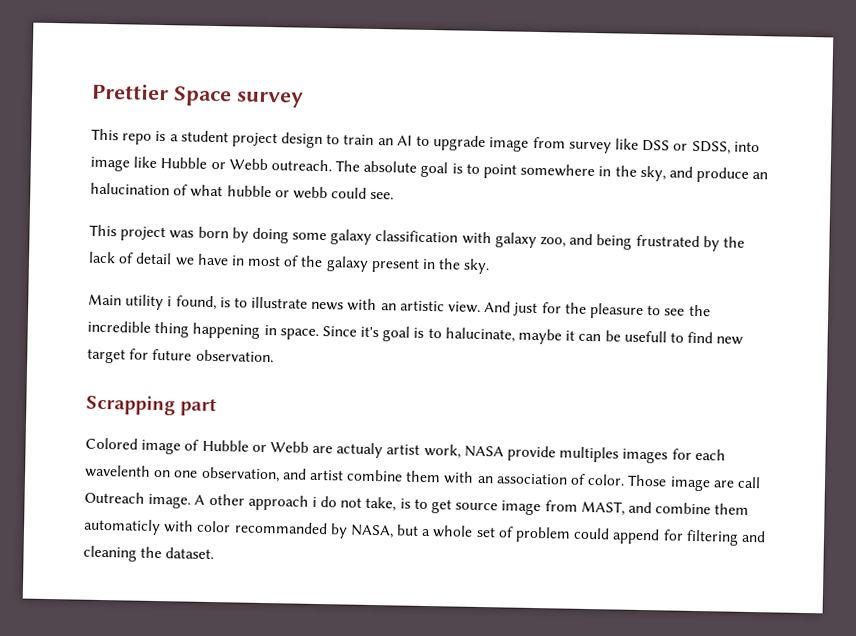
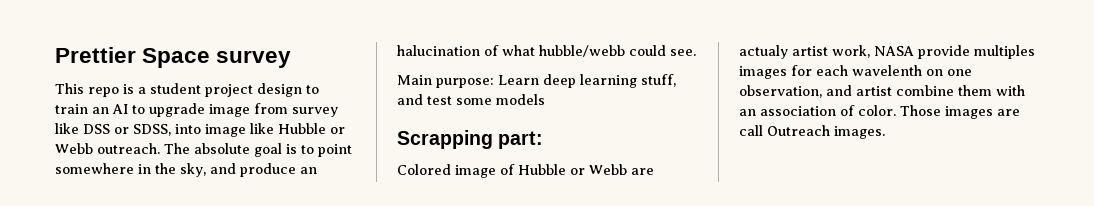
[226,185,328,200] hubble or webb -> [539,45,625,57] hubble/webb
[89,224,745,252] [88,251,491,275] [88,293,711,319] [87,320,744,345] [87,348,274,364] This project was born by doing some galaxy classification with galaxy zoo, and being frustrated by the lack of detail we have in most of the galaxy present in the sky. // Main utility i found, is to illustrate news with an artistic view. And just for the pleasure to see the incredible thing happening in space. Since it's goal is to halucinate, maybe it can be usefull to find new target for future observation. -> [397,74,676,88] [397,94,545,105] Main purpose: Learn deep learning stuff, and test some models
[180,398,218,417] part -> [498,131,544,149] part:
[669,476,711,492] image -> [945,106,993,119] images
[148,493,750,516] [83,518,766,546] [83,545,215,562] image. A other approach i do not take, is to get source image from MAST, and combine them automaticly with color recommanded by NASA, but a whole set of problem could append for filtering and cleaning the dataset. -> [834,126,885,139] images.

